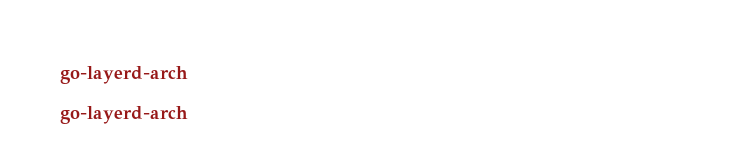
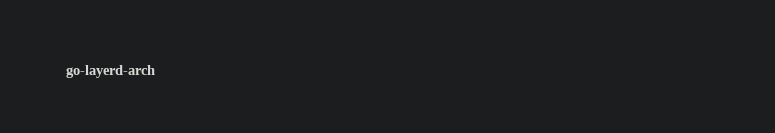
[60,66,188,84] [60,106,188,124] go-layerd-arch // go-layerd-arch -> [66,65,155,78] go-layerd-arch

